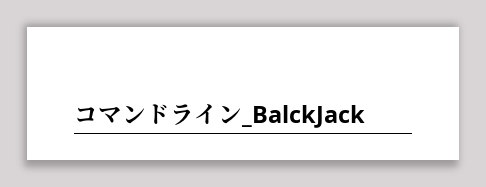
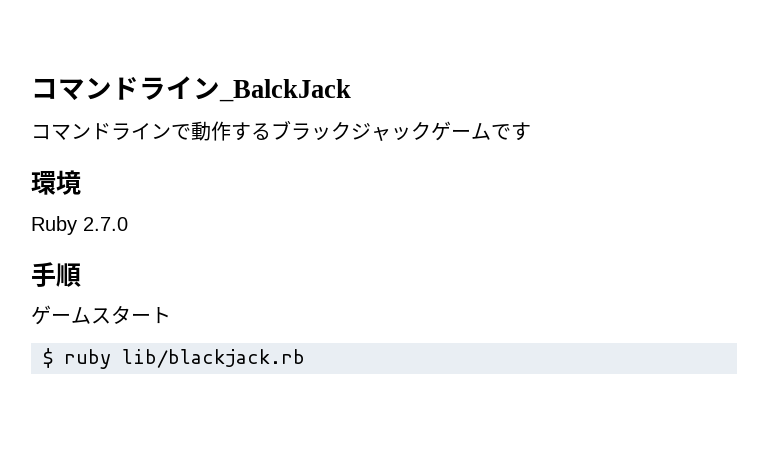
(365, 116) none -> [31,120,531,141] [31,170,81,195] [31,216,128,235] [31,262,81,287] [31,305,171,325] [43,348,305,369] // コマンドラインで動作するブラックジャックゲームです // 環境 // Ruby 2.7.0 // 手順 // ゲームスタート // $ ruby lib/blackjack.rb

